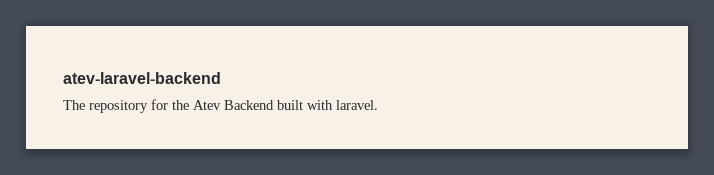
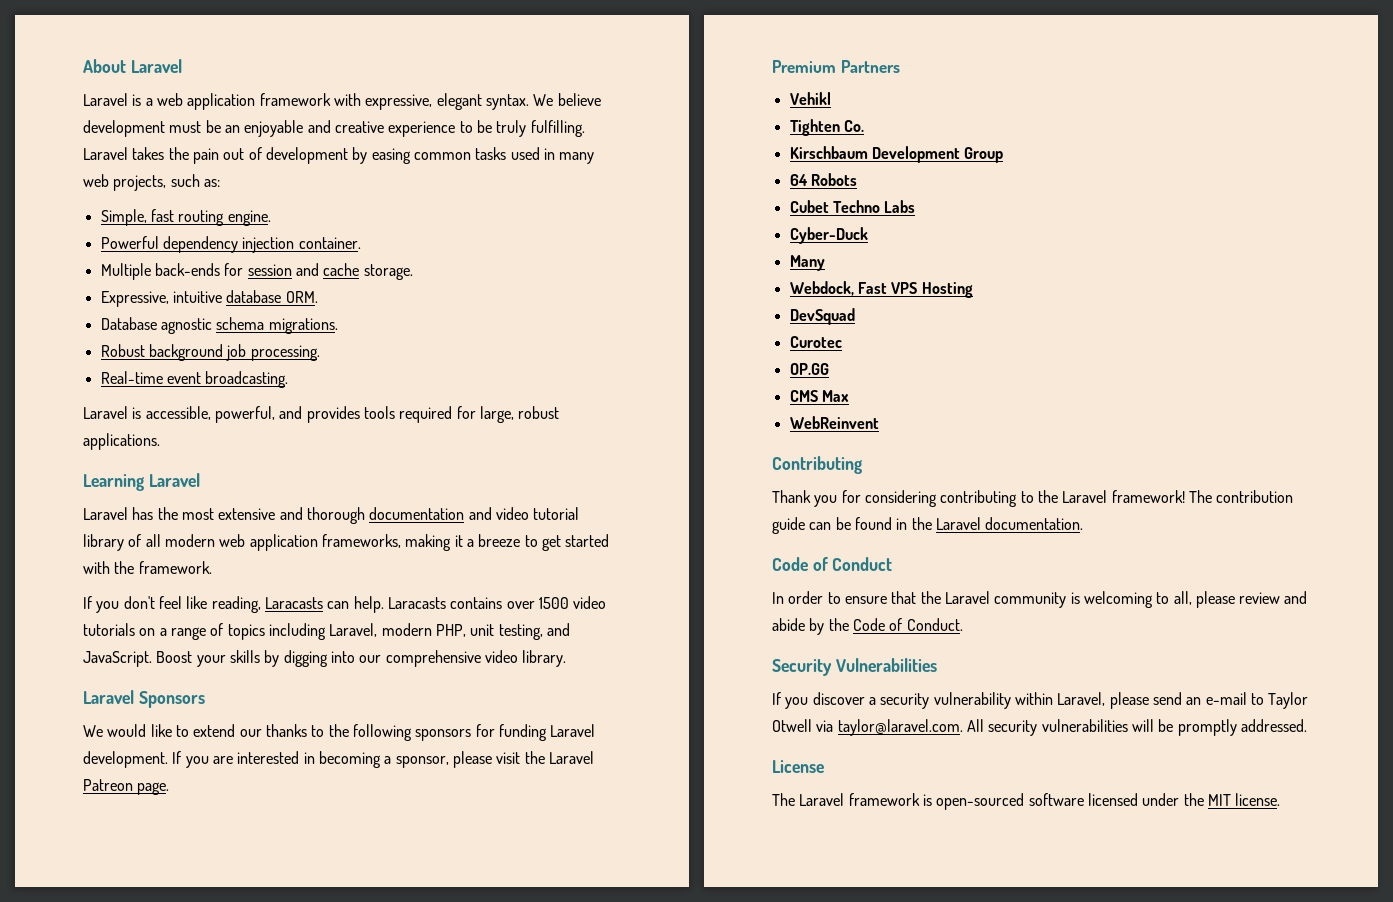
[63,72,221,84] [63,99,378,113] atev-laravel-backend // The repository for the Atev Backend built with laravel. -> [83,59,182,73] [83,93,601,110] [83,120,585,137] [83,147,595,164] [83,174,220,191] [100,209,271,226] [100,236,361,253] [100,263,413,280] [100,290,318,307] [100,317,338,334] [100,344,320,361] [100,371,289,388] [83,406,560,423] [83,433,160,450] [83,473,200,491] [83,507,580,524] [83,534,610,551] [83,561,212,574] [83,596,607,613] [83,623,570,640] [83,650,567,667] [83,690,205,708] [83,724,596,741] [83,751,594,768] [83,779,170,795] [772,60,900,73] [789,92,831,105] [789,119,864,136] [789,146,1004,163] [789,173,857,186] [789,200,916,213] [789,227,868,244] [789,255,825,271] [789,281,973,298] [789,308,855,325] [789,336,842,348] [789,363,829,375] [789,390,849,402] [789,416,879,429] [772,456,862,474] [772,490,1294,507] [772,517,1084,534] [772,557,893,571] [772,591,1308,608] [772,618,963,635] [772,658,937,676] [772,692,1309,709] [772,719,1307,736] [772,760,824,773] [772,793,1281,810] About Laravel // Laravel is a web application framework with expressive, elegant syntax. We believe development must be an enjoyable and creative experience to be truly fulfilling. Laravel takes the pain out of development by easing common tasks used in many web projects, such as: // Simple, fast routing engine. // Powerful dependency injection container. // Multiple back-ends for session and cache storage. // Expressive, intuitive database ORM. // Database agnostic schema migrations. // Robust background job processing. // Real-time event broadcasting. // Laravel is accessible, powerful, and provides tools required for large, robust applications. // Learning Laravel // Laravel has the most extensive and thorough documentation and video tutorial library of all modern web application frameworks, making it a breeze to get started with the framework. // If you don't feel like reading, Laracasts can help. Laracasts contains over 1500 video tutorials on a range of topics including Laravel, modern PHP, unit testing, and JavaScript. Boost your skills by digging into our comprehensive video library. // Laravel Sponsors // We would like to extend our thanks to the following sponsors for funding Laravel development. If you are interested in becoming a sponsor, please visit the Laravel Patreon page. // Premium Partners // Vehikl // Tighten Co. // Kirschbaum Development Group // 64 Robots // Cubet Techno Labs // Cyber-Duck // Many // Webdock, Fast VPS Hosting // DevSquad // Curotec // OP.GG // CMS Max // WebReinvent // Contributing // Thank you for considering contributing to the Laravel framework! The contribution guide can be found in the Laravel documentation. // Code of Conduct // In order to ensure that the Laravel community is welcoming to all, please review and abide by the Code of Conduct. // Security Vulnerabilities // If you discover a security vulnerability within Laravel, please send an e-mail to Taylor Otwell via taylor@laravel.com. All security vulnerabilities will be promptly addressed. // License // The Laravel framework is open-sourced software licensed under the MIT license.

